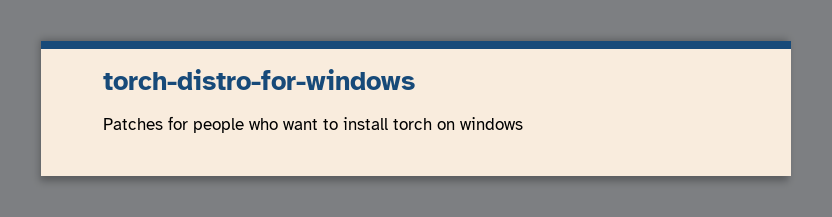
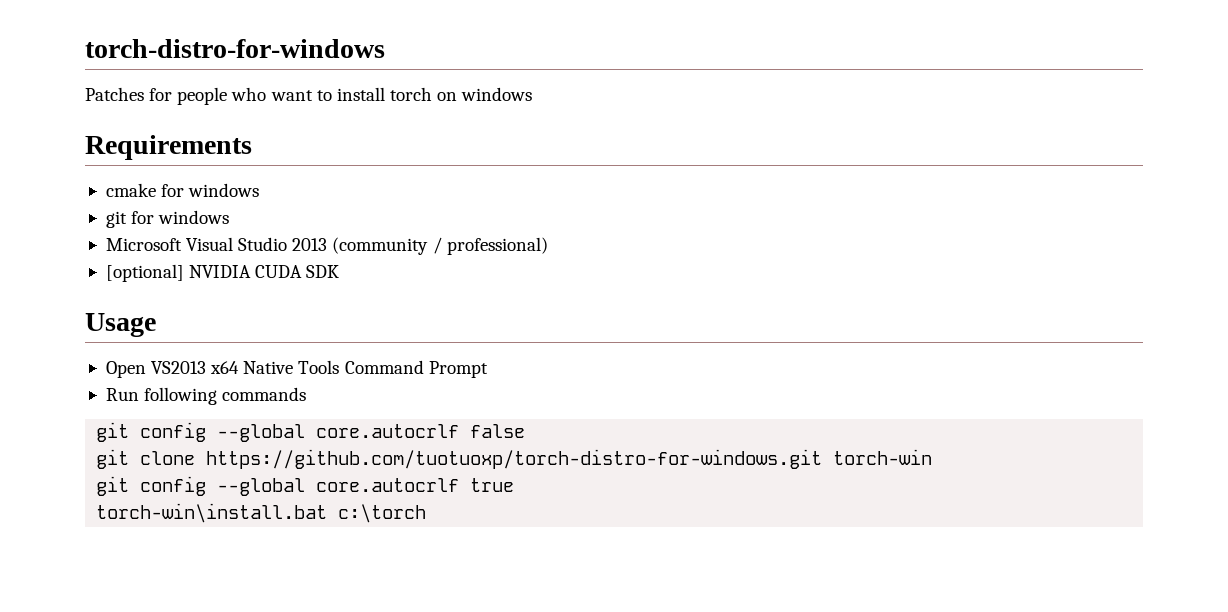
(523, 123) none -> [85,135,252,160] [105,183,260,197] [105,210,230,228] [105,237,548,255] [105,264,340,282] [85,313,156,337] [105,360,488,378] [105,387,307,405] [96,422,526,442] [96,449,933,469] [96,476,515,496] [96,503,427,523] // Requirements // cmake for windows // git for windows // Microsoft Visual Studio 2013 (community / professional) // [optional] NVIDIA CUDA SDK // Usage // Open VS2013 x64 Native Tools Command Prompt // Run following commands // git config --global core.autocrlf false // git clone https://github.com/tuotuoxp/torch-distro-for-windows.git torch-win // git config --global core.autocrlf true // torch-win\install.bat c:\torch

